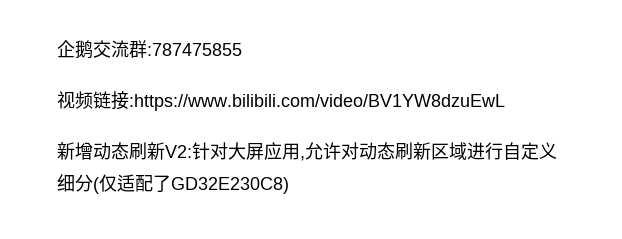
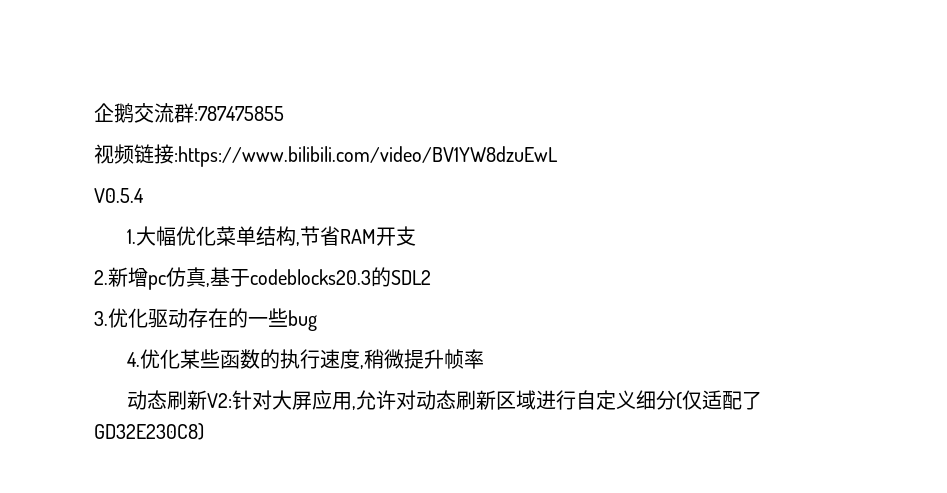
[57,142,93,160] 新增 -> [94,188,144,203] [127,226,417,246] [94,267,431,290] [94,308,317,331] [127,349,485,369] V0.5.4 // 1.大幅优化菜单结构,节省RAM开支 // 2.新增pc仿真,基于codeblocks20.3的SDL2 // 3.优化驱动存在的一些bug // 4.优化某些函数的执行速度,稍微提升帧率 //

